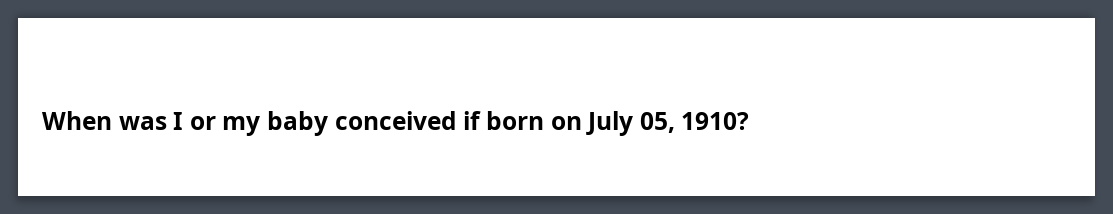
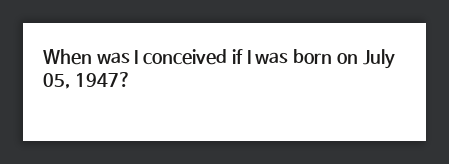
[189,111,482,136] or my baby conceived if -> [143,49,289,65] conceived if I was
[681,112,750,130] 1910? -> [74,72,131,87] 1947?

